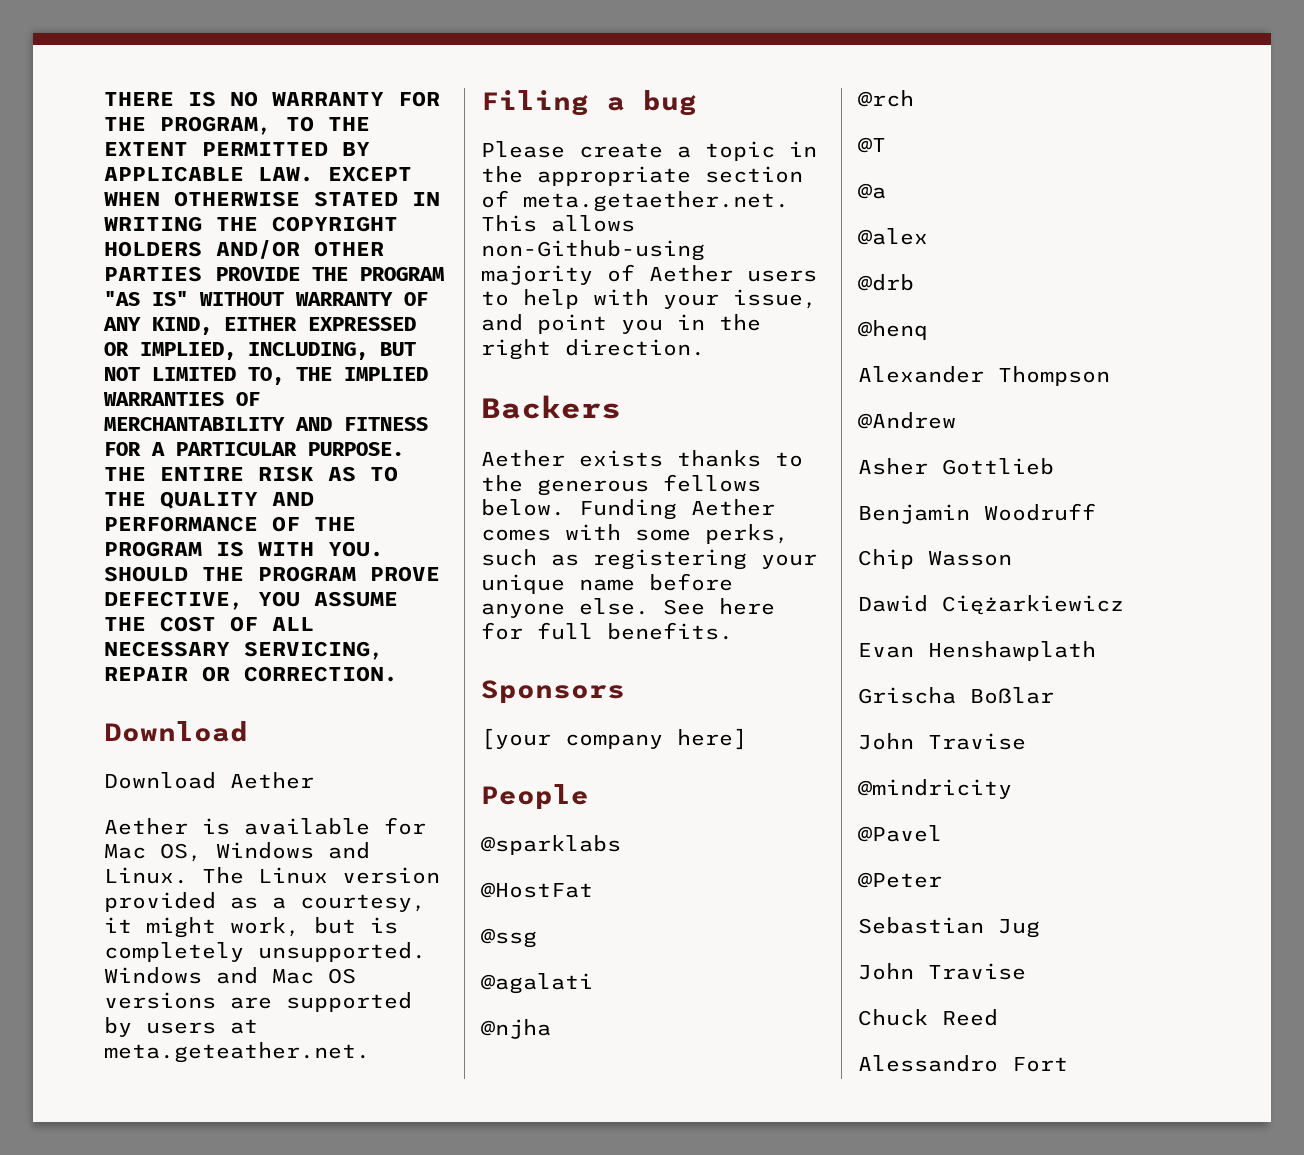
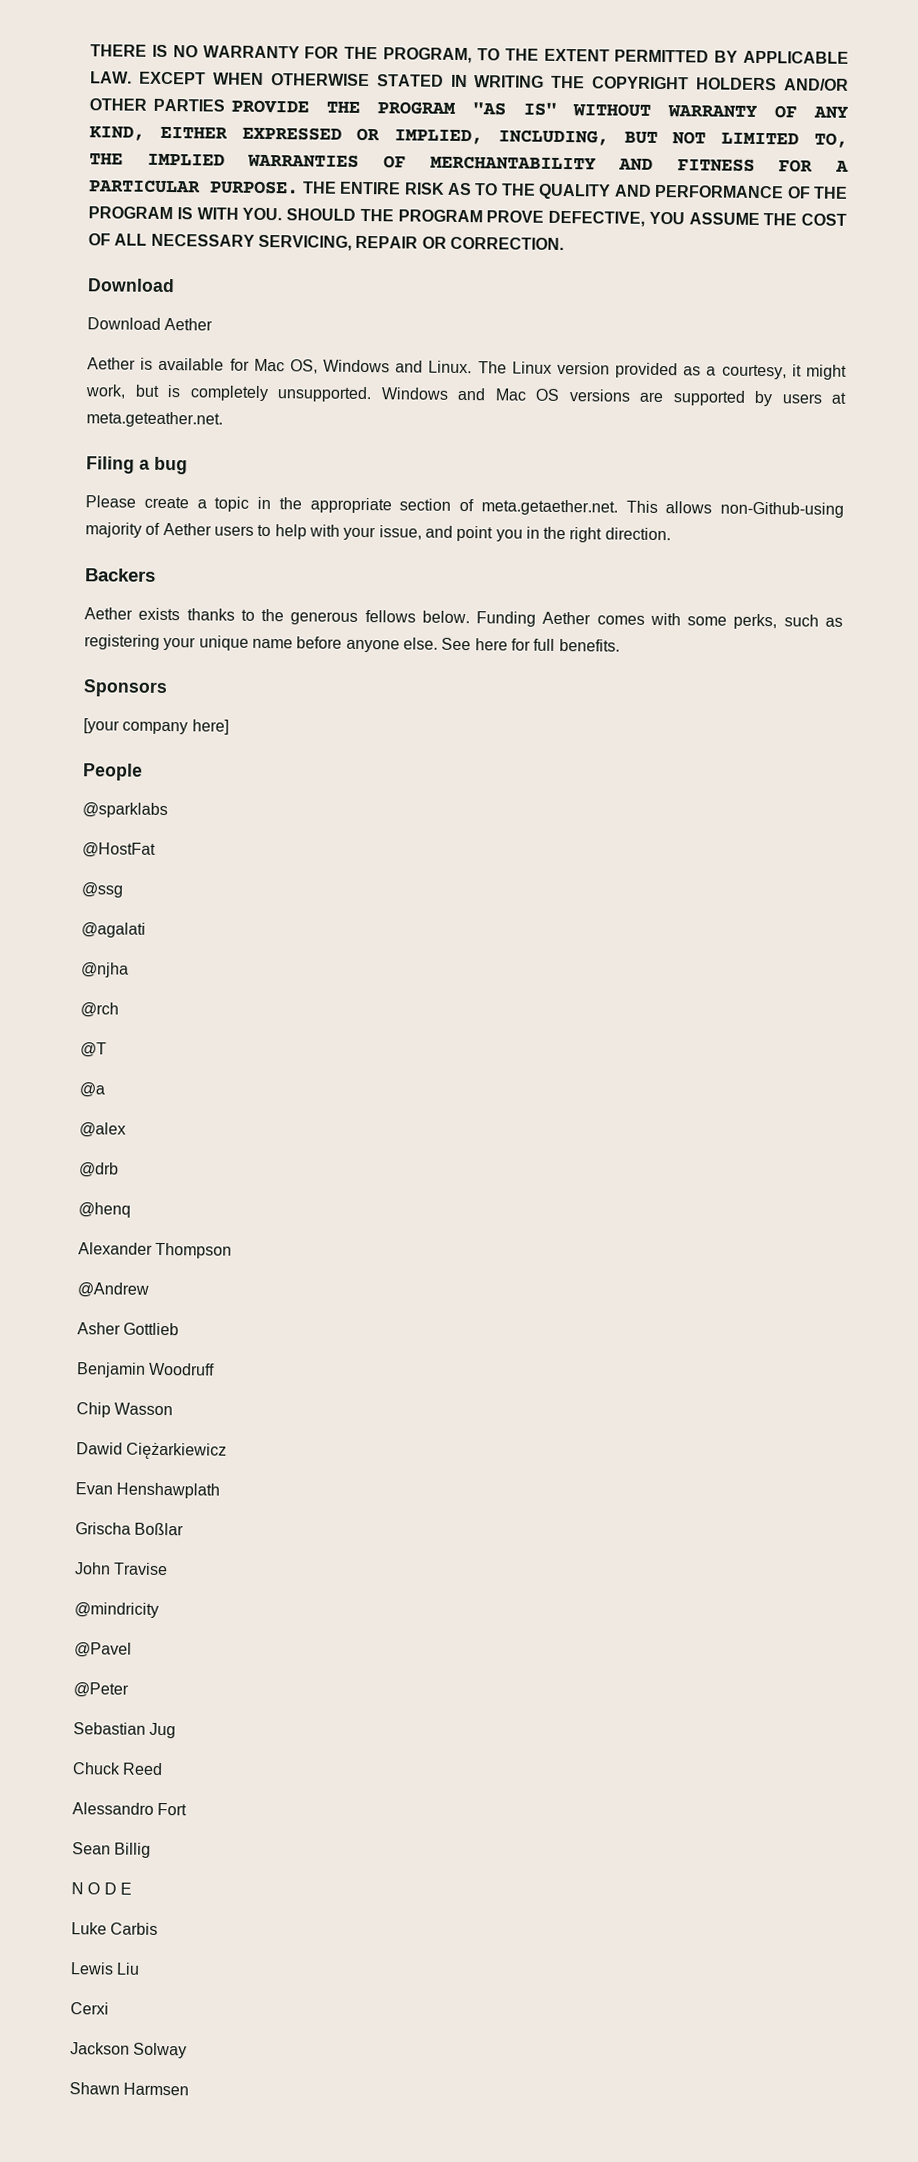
[858,963,1026,980] // John Travise -> (177, 1730) none
(1068, 1064) none -> [72,1842,152,1858] [71,1882,132,1895] [71,1922,159,1936] [70,1962,141,1975] [70,2002,109,2015] [70,2042,188,2059] [69,2082,190,2096] // Sean Billig // N O D E // Luke Carbis // Lewis Liu // Cerxi // Jackson Solway // Shawn Harmsen

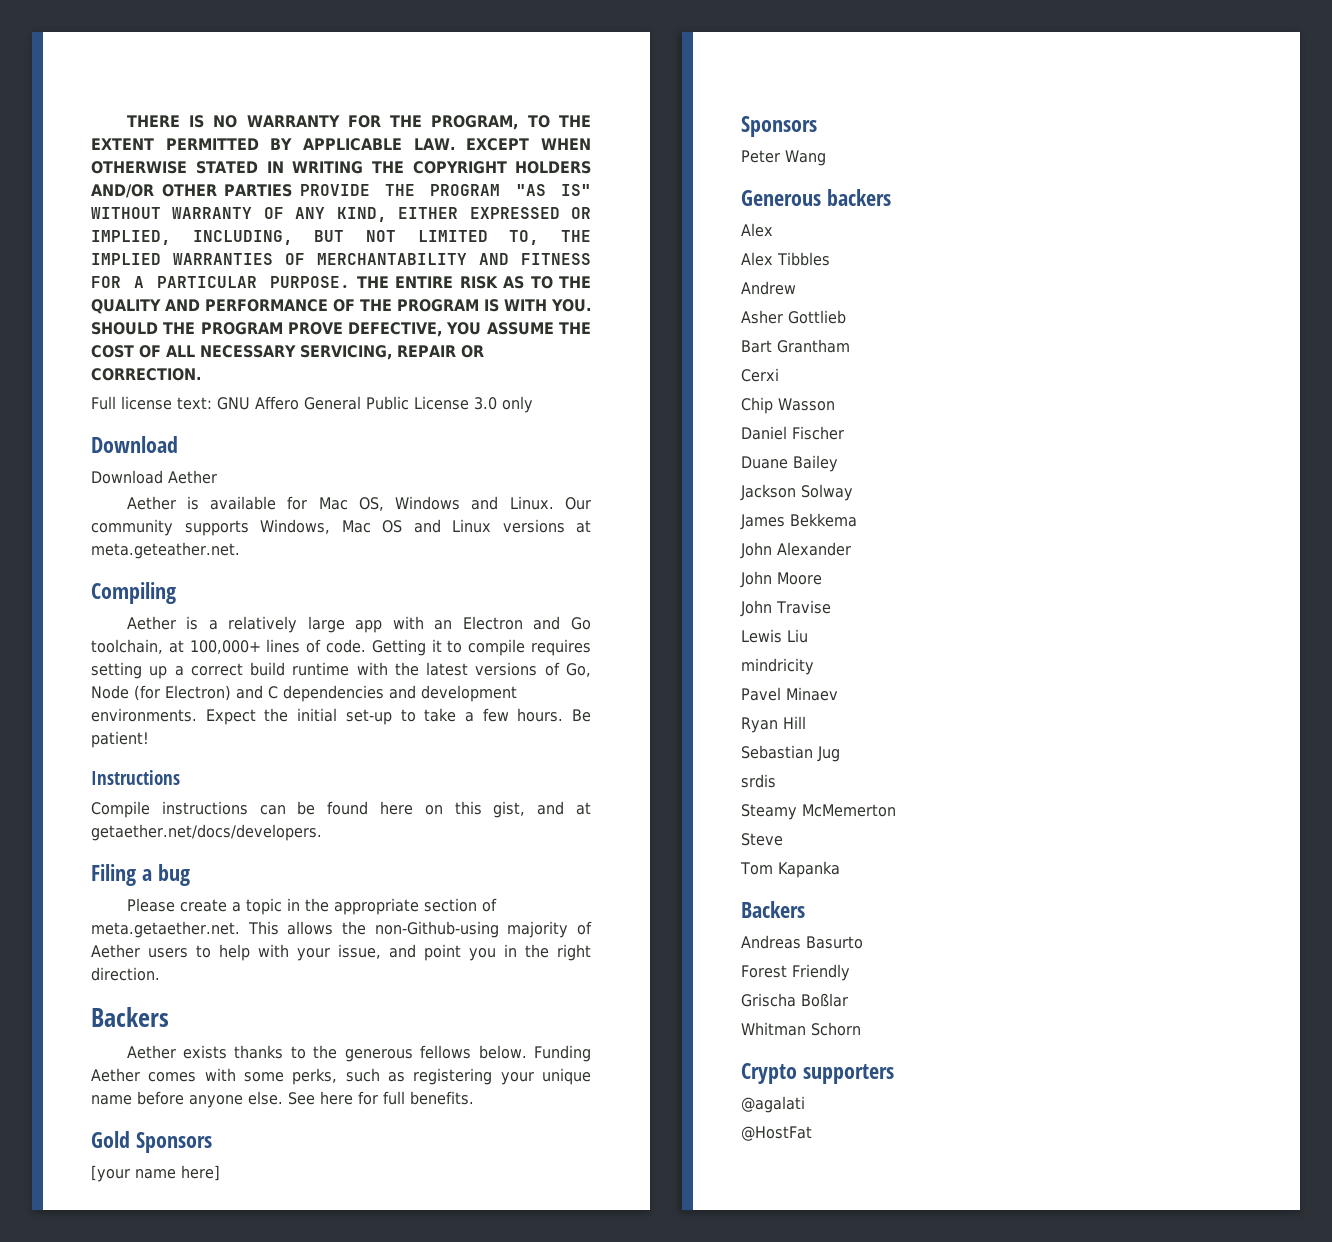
(564, 243) none -> [91,396,533,413] // Full license text: GNU Affero General Public License 3.0 only
[477,361,847,380] [85,384,846,407] [86,411,223,428] The Linux version provided as a courtesy, it might work, but is completely unsupported. Windows and Mac OS versions are supported by users at meta.geteather.net. -> [565,497,591,510] [91,519,591,536] [91,542,240,559] [91,582,176,604] [126,616,591,633] [91,639,591,656] [91,662,591,679] [91,685,517,702] [91,708,591,725] [91,731,149,748] [91,770,180,785] [91,801,592,818] [91,824,322,841] Our community supports Windows, Mac OS and Linux versions at meta.geteather.net. // Compiling // Aether is a relatively large app with an Electron and Go toolchain, at 100,000+ lines of code. Getting it to compile requires setting up a correct build runtime with the latest versions of Go, Node (for Electron) and C dependencies and development environments. Expect the initial set-up to take a few hours. Be patient! // Instructions // Compile instructions can be found here on this gist, and at getaether.net/docs/developers.
(713, 507) none -> [341,921,366,935] the
(620, 645) none -> [91,1131,130,1148] Gold
[122,721,189,735] company -> [135,1169,176,1179] name
[83,763,143,781] [82,802,168,819] [82,842,156,858] [81,882,123,898] [81,922,146,938] [81,962,129,978] [80,1002,119,1018] [80,1042,107,1058] [79,1082,105,1098] [79,1122,126,1138] [79,1162,119,1178] [78,1202,131,1218] [78,1242,233,1259] [77,1282,149,1298] People // @sparklabs // @HostFat // @ssg // @agalati // @njha // @rch // @T // @a // @alex // @drb // @henq // Alexander Thompson // @Andrew -> [741,116,817,137] [741,150,826,166] [741,189,891,206] [741,223,773,237] [741,252,830,266] [741,281,796,295] Sponsors // Peter Wang // Generous backers // Alex // Alex Tibbles // Andrew
[76,1362,216,1378] Benjamin Woodruff -> [741,339,850,353] [741,368,779,382] Bart Grantham // Cerxi
[76,1442,228,1460] [75,1482,221,1499] [75,1522,185,1536] [74,1562,169,1576] [74,1602,159,1618] [74,1642,132,1658] [73,1682,129,1698] [73,1722,177,1739] [72,1762,164,1776] [72,1802,188,1816] [72,1842,152,1858] [71,1882,132,1895] [71,1922,159,1936] [70,1962,141,1975] [70,2002,109,2015] [70,2042,188,2059] [69,2082,190,2096] Dawid Ciężarkiewicz // Evan Henshawplath // Grischa Boßlar // John Travise // @mindricity // @Pavel // @Peter // Sebastian Jug // Chuck Reed // Alessandro Fort // Sean Billig // N O D E // Luke Carbis // Lewis Liu // Cerxi // Jackson Solway // Shawn Harmsen -> [741,426,844,440] [741,455,838,472] [740,484,853,501] [740,513,857,530] [740,542,851,559] [740,571,822,588] [740,600,831,617] [741,629,808,643] [741,658,814,675] [741,687,838,701] [741,716,806,733] [741,745,840,762] [741,774,776,788] [741,804,896,820] [741,833,783,846] [740,861,840,878] [741,901,805,918] [741,935,863,949] [741,964,850,981] [741,993,848,1007] [741,1022,861,1036] [741,1063,894,1084] [741,1096,805,1113] [741,1126,812,1141] Daniel Fischer // Duane Bailey // Jackson Solway // James Bekkema // John Alexander // John Moore // John Travise // Lewis Liu // mindricity // Pavel Minaev // Ryan Hill // Sebastian Jug // srdis // Steamy McMemerton // Steve // Tom Kapanka // Backers // Andreas Basurto // Forest Friendly // Grischa Boßlar // Whitman Schorn // Crypto supporters // @agalati // @HostFat

